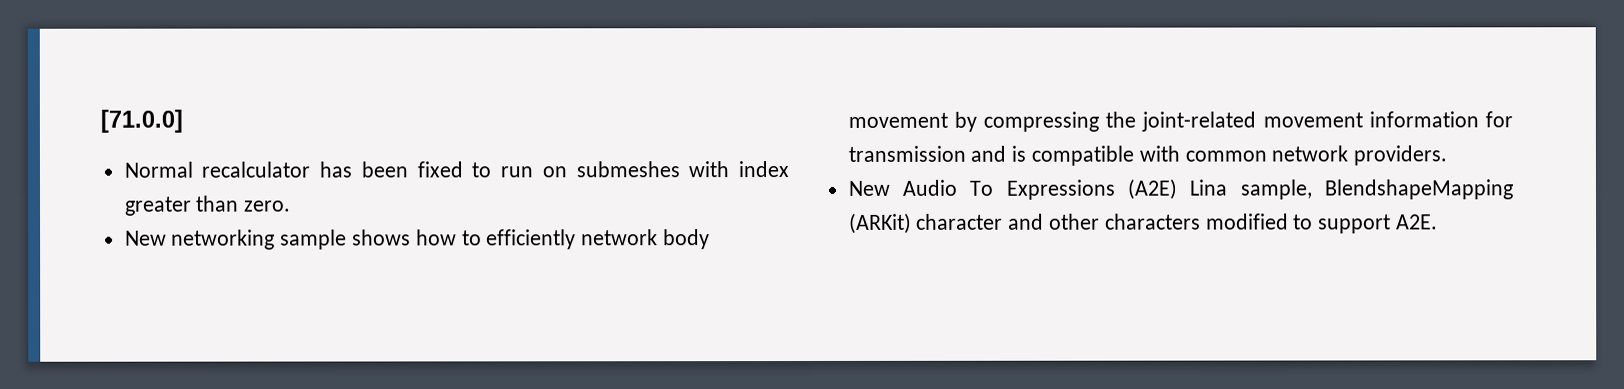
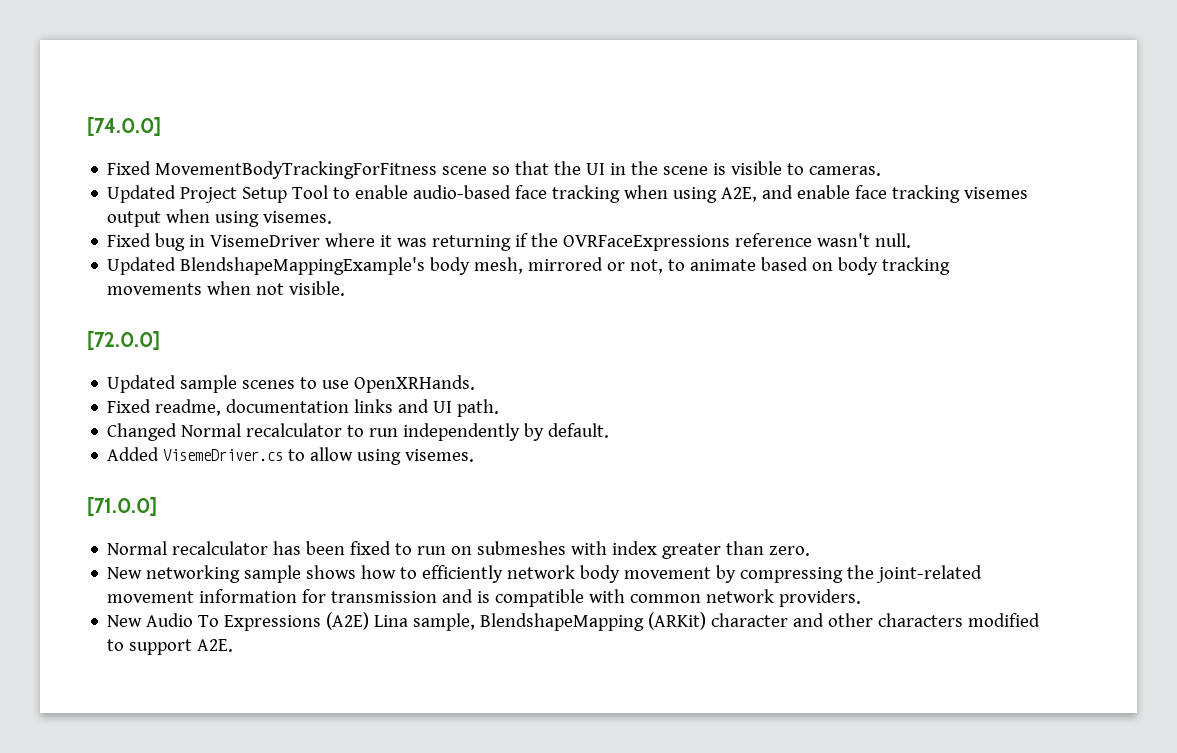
(100, 121) none -> [87,117,161,136] [107,161,882,179] [107,185,1029,203] [107,209,333,227] [107,233,912,251] [107,257,951,275] [107,281,346,296] [87,331,160,350] [107,375,476,393] [107,399,500,417] [107,423,610,441] [107,447,475,465] [74.0.0] // Fixed MovementBodyTrackingForFitness scene so that the UI in the scene is visible to cameras. // Updated Project Setup Tool to enable audio-based face tracking when using A2E, and enable face tracking visemes output when using visemes. // Fixed bug in VisemeDriver where it was returning if the OVRFaceExpressions reference wasn't null. // Updated BlendshapeMappingExample's body mesh, mirrored or not, to animate based on body tracking movements when not visible. // [72.0.0] // Updated sample scenes to use OpenXRHands. // Fixed readme, documentation links and UI path. // Changed Normal recalculator to run independently by default. // Added VisemeDriver.cs to allow using visemes. //

